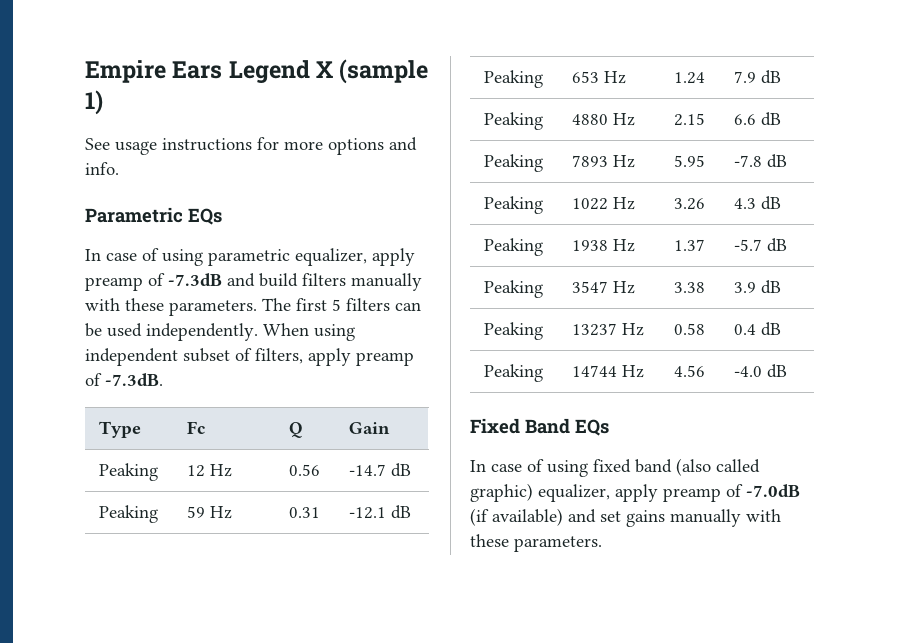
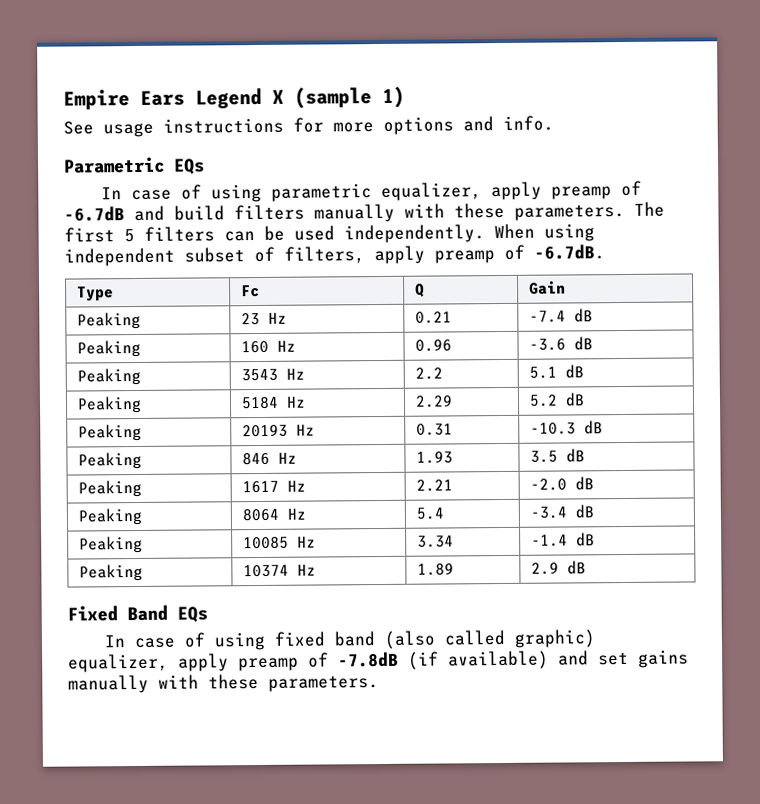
[168,273,222,287] -7.3dB -> [64,206,125,222] -6.7dB
[105,373,163,387] -7.3dB. -> [534,244,605,260] -6.7dB.
[186,464,232,477] [288,464,320,476] [348,463,411,477] [98,505,158,523] [186,506,205,518] 12 Hz | 0.56 | -14.7 dB // Peaking | 59 -> [241,312,288,326] [415,311,453,324] [529,308,594,323] [77,339,142,358] [241,340,297,354] [415,339,453,352] [529,336,594,351] [77,367,142,386] [241,368,306,382] [415,367,444,380] [529,364,585,379] [77,395,143,414] [241,396,307,410] [415,395,454,408] [529,392,586,407] [78,423,143,442] [242,424,289,438] 23 Hz | 0.21 | -7.4 dB // Peaking | 160 Hz | 0.96 | -3.6 dB // Peaking | 3543 Hz | 2.2 | 5.1 dB // Peaking | 5184 Hz | 2.29 | 5.2 dB // Peaking | 20193
[348,505,411,519] [483,70,543,88] [571,71,626,84] [673,72,705,84] [733,70,781,84] [483,112,543,130] [571,113,635,126] [673,113,705,126] [733,112,781,126] [483,154,543,172] [571,155,635,168] [673,155,705,167] [733,154,787,168] [483,196,543,214] [571,197,635,210] [673,198,705,210] [733,196,781,210] [483,238,543,256] [571,239,635,252] [673,239,705,251] [733,238,787,252] [483,280,543,298] [571,281,635,294] [673,282,705,293] [733,280,781,294] [483,322,543,340] [571,323,644,336] [673,323,705,335] [733,322,781,336] [483,364,543,382] [571,365,644,378] [673,365,705,377] [733,366,762,377] -12.1 dB // Peaking | 653 Hz | 1.24 | 7.9 dB // Peaking | 4880 Hz | 2.15 | 6.6 dB // Peaking | 7893 Hz | 5.95 | -7.8 dB // Peaking | 1022 Hz | 3.26 | 4.3 dB // Peaking | 1938 Hz | 1.37 | -5.7 dB // Peaking | 3547 Hz | 3.38 | 3.9 dB // Peaking | 13237 Hz | 0.58 | 0.4 dB // Peaking | 14744 Hz | 4.56 | -4.0 -> [530,420,604,435] [78,451,143,470] [242,452,298,466] [416,451,454,464] [530,448,586,463] [78,479,143,498] [242,480,307,494] [416,479,454,492] [530,476,595,491] [78,507,144,526] [242,508,307,522] [416,507,445,520] [530,504,595,519] [79,535,144,554] [243,536,317,550] [417,535,455,548] [531,532,596,547] [79,563,144,582] [243,564,317,578] [417,563,455,576] [531,562,560,575] -10.3 dB // Peaking | 846 Hz | 1.93 | 3.5 dB // Peaking | 1617 Hz | 2.21 | -2.0 dB // Peaking | 8064 Hz | 5.4 | -3.4 dB // Peaking | 10085 Hz | 3.34 | -1.4 dB // Peaking | 10374 Hz | 1.89 | 2.9
[746,484,800,498] -7.0dB -> [338,651,399,668] -7.8dB

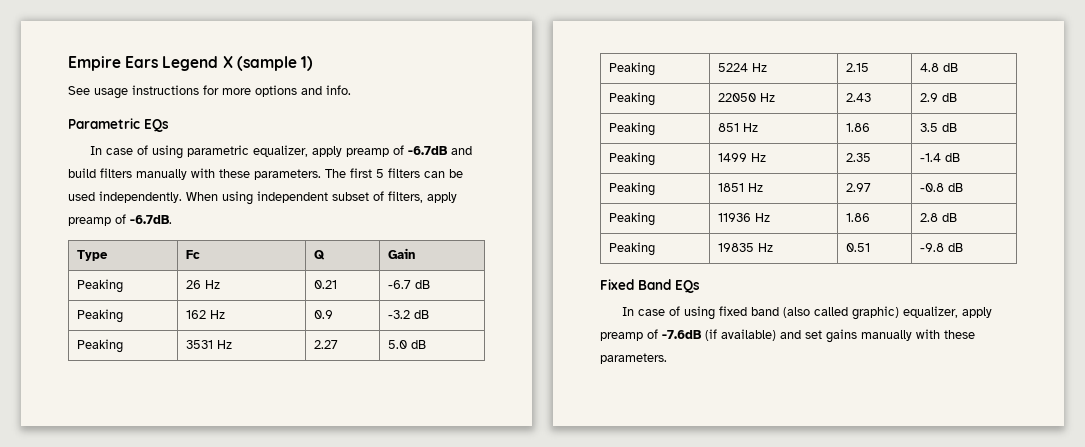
[241,312,261,326] 23 -> [185,280,201,289] 26
[529,308,594,323] [77,339,142,358] [241,340,297,354] [415,339,453,352] [529,336,594,351] [77,367,142,386] [241,368,306,382] [415,367,444,380] [529,364,585,379] [77,395,143,414] [241,396,307,410] [415,395,454,408] [529,392,586,407] [78,423,143,442] [242,424,316,438] [416,423,454,436] [530,420,604,435] [78,451,143,470] [242,452,298,466] [416,451,454,464] -7.4 dB // Peaking | 160 Hz | 0.96 | -3.6 dB // Peaking | 3543 Hz | 2.2 | 5.1 dB // Peaking | 5184 Hz | 2.29 | 5.2 dB // Peaking | 20193 Hz | 0.31 | -10.3 dB // Peaking | 846 Hz | 1.93 -> [387,280,430,289] [76,309,123,323] [185,310,225,319] [313,310,333,319] [387,310,429,319] [76,339,123,353] [185,340,232,349] [313,340,338,349] [387,340,426,349] [608,62,655,76] [717,63,767,72] [845,63,869,72] [919,63,958,72] [608,92,655,106] [717,93,775,102] [845,93,871,102] [919,93,957,102] [608,122,655,136] [717,123,758,132] [845,123,870,132] -6.7 dB // Peaking | 162 Hz | 0.9 | -3.2 dB // Peaking | 3531 Hz | 2.27 | 5.0 dB // Peaking | 5224 Hz | 2.15 | 4.8 dB // Peaking | 22050 Hz | 2.43 | 2.9 dB // Peaking | 851 Hz | 1.86
[242,480,307,494] [416,479,454,492] [530,476,595,491] [78,507,144,526] [242,508,307,522] [416,507,445,520] [530,504,595,519] [79,535,144,554] [243,536,317,550] [417,535,455,548] 1617 Hz | 2.21 | -2.0 dB // Peaking | 8064 Hz | 5.4 | -3.4 dB // Peaking | 10085 Hz | 3.34 -> [717,153,766,162] [845,153,871,162] 1499 Hz | 2.35
[243,564,317,578] [417,563,455,576] [531,562,560,575] 10374 Hz | 1.89 | 2.9 -> [717,183,763,192] [845,183,871,192] [919,183,963,192] [608,212,655,226] [717,213,770,222] [845,213,870,222] [919,213,957,222] [608,242,655,256] [717,243,773,252] [845,243,870,252] [919,243,944,252] 1851 Hz | 2.97 | -0.8 dB // Peaking | 11936 Hz | 1.86 | 2.8 dB // Peaking | 19835 Hz | 0.51 | -9.8
[338,651,399,668] -7.8dB -> [662,330,702,339] -7.6dB

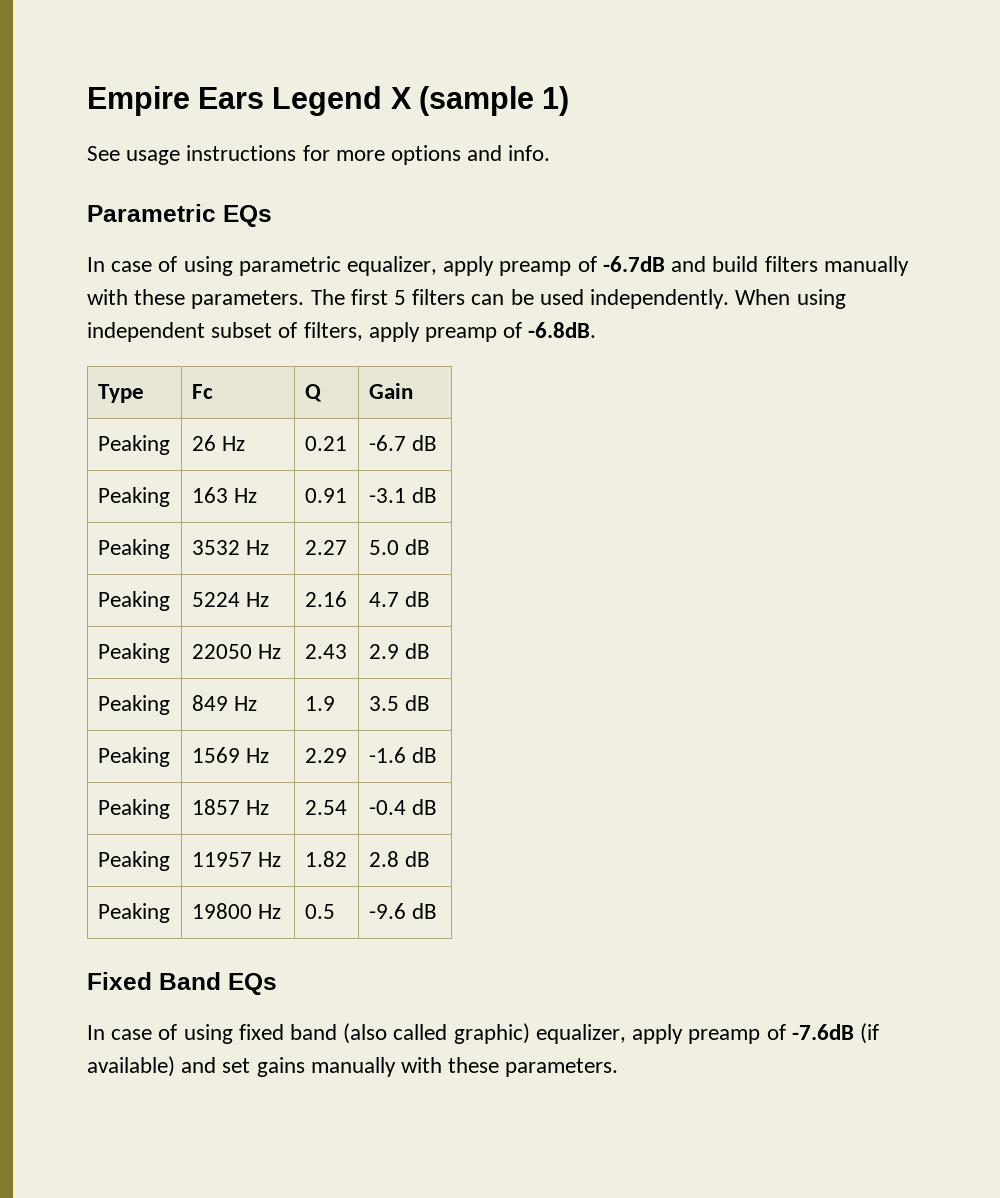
[130,215,172,224] -6.7dB. -> [528,322,597,338] -6.8dB.
[185,310,225,319] [313,310,333,319] [387,310,429,319] [76,339,123,353] [185,340,213,349] 162 Hz | 0.9 | -3.2 dB // Peaking | 3531 -> [191,487,257,503] [304,488,347,503] [368,487,437,503] [97,539,170,559] [191,540,240,555] 163 Hz | 0.91 | -3.1 dB // Peaking | 3532
[845,63,869,72] [919,63,939,72] 2.15 | 4.8 -> [304,591,347,607] [368,592,399,607] 2.16 | 4.7
[717,123,758,132] [845,123,870,132] 851 Hz | 1.86 -> [191,695,257,711] [304,696,335,711] 849 Hz | 1.9
[717,153,766,162] [845,153,871,162] [919,153,960,162] [608,182,655,196] [717,183,763,192] [845,183,871,192] [919,183,963,192] [608,212,655,226] [717,213,770,222] [845,213,870,222] 1499 Hz | 2.35 | -1.4 dB // Peaking | 1851 Hz | 2.97 | -0.8 dB // Peaking | 11936 Hz | 1.86 -> [191,747,269,763] [304,748,347,763] [368,747,437,763] [97,799,170,819] [191,799,269,815] [304,800,347,815] [368,799,437,815] [97,851,170,871] [191,852,281,867] [304,851,347,867] 1569 Hz | 2.29 | -1.6 dB // Peaking | 1857 Hz | 2.54 | -0.4 dB // Peaking | 11957 Hz | 1.82
[717,243,773,252] [845,243,870,252] [919,243,944,252] 19835 Hz | 0.51 | -9.8 -> [191,903,281,919] [304,904,335,919] [368,903,406,919] 19800 Hz | 0.5 | -9.6

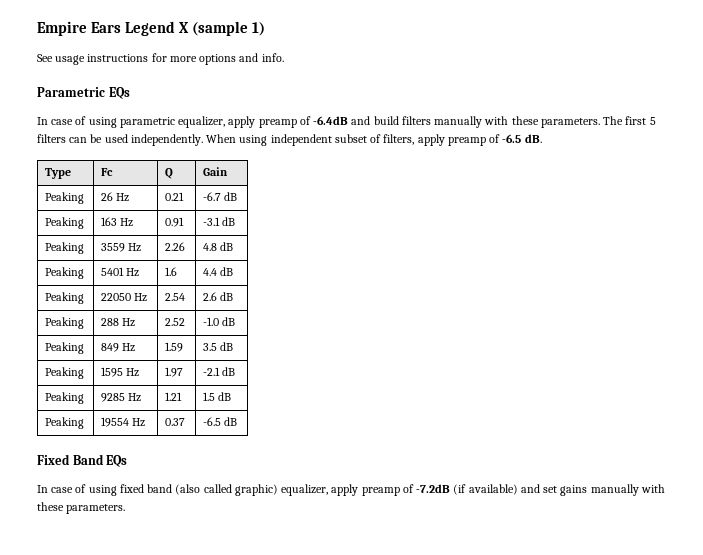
[602,256,665,272] -6.7dB -> [313,116,349,125] -6.4dB
[528,322,597,338] -6.8dB. -> [502,134,542,143] -6.5 dB.
[191,540,269,555] [304,540,347,555] [368,539,430,555] [97,591,170,611] [191,592,269,607] [304,591,347,607] [368,592,399,607] 3532 Hz | 2.27 | 5.0 dB // Peaking | 5224 Hz | 2.16 | 4.7 -> [101,243,142,252] [165,242,186,251] [203,242,234,251] [45,267,85,279] [101,267,140,277] [165,267,178,276] [203,268,218,276] 3559 Hz | 2.26 | 4.8 dB // Peaking | 5401 Hz | 1.6 | 4.4
[304,644,347,659] [368,644,399,659] 2.43 | 2.9 -> [165,293,186,301] [203,292,234,301] [45,317,85,329] [101,318,136,327] [165,318,186,326] [203,317,220,326] 2.54 | 2.6 dB // Peaking | 288 Hz | 2.52 | -1.0
[304,696,335,711] 1.9 -> [165,342,184,352] 1.59
[191,747,269,763] [304,748,347,763] [368,747,437,763] [97,799,170,819] [191,799,269,815] [304,800,347,815] [368,799,437,815] [97,851,170,871] [191,852,281,867] [304,851,347,867] [368,851,430,867] [97,903,170,923] [191,903,281,919] [304,904,335,919] [368,903,406,919] 1569 Hz | 2.29 | -1.6 dB // Peaking | 1857 Hz | 2.54 | -0.4 dB // Peaking | 11957 Hz | 1.82 | 2.8 dB // Peaking | 19800 Hz | 0.5 | -9.6 -> [101,367,140,377] [165,367,184,377] [203,367,236,376] [45,392,85,404] [101,393,142,402] [165,392,183,401] [203,392,232,401] [45,417,85,429] [101,417,146,427] [165,418,186,426] [203,417,222,426] 1595 Hz | 1.97 | -2.1 dB // Peaking | 9285 Hz | 1.21 | 1.5 dB // Peaking | 19554 Hz | 0.37 | -6.5
[791,1024,854,1040] -7.6dB -> [416,484,451,493] -7.2dB

